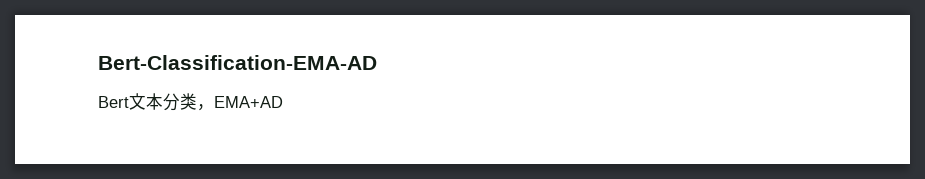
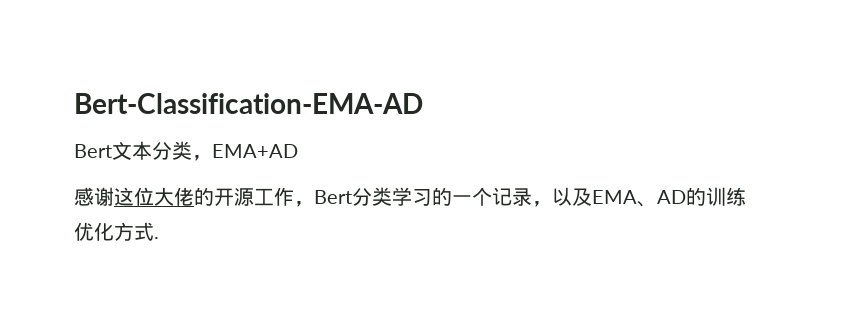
(283, 102) none -> [74,187,746,207] [74,222,159,241] // 感谢这位大佬的开源工作，Bert分类学习的一个记录，以及EMA、AD的训练优化方式.

